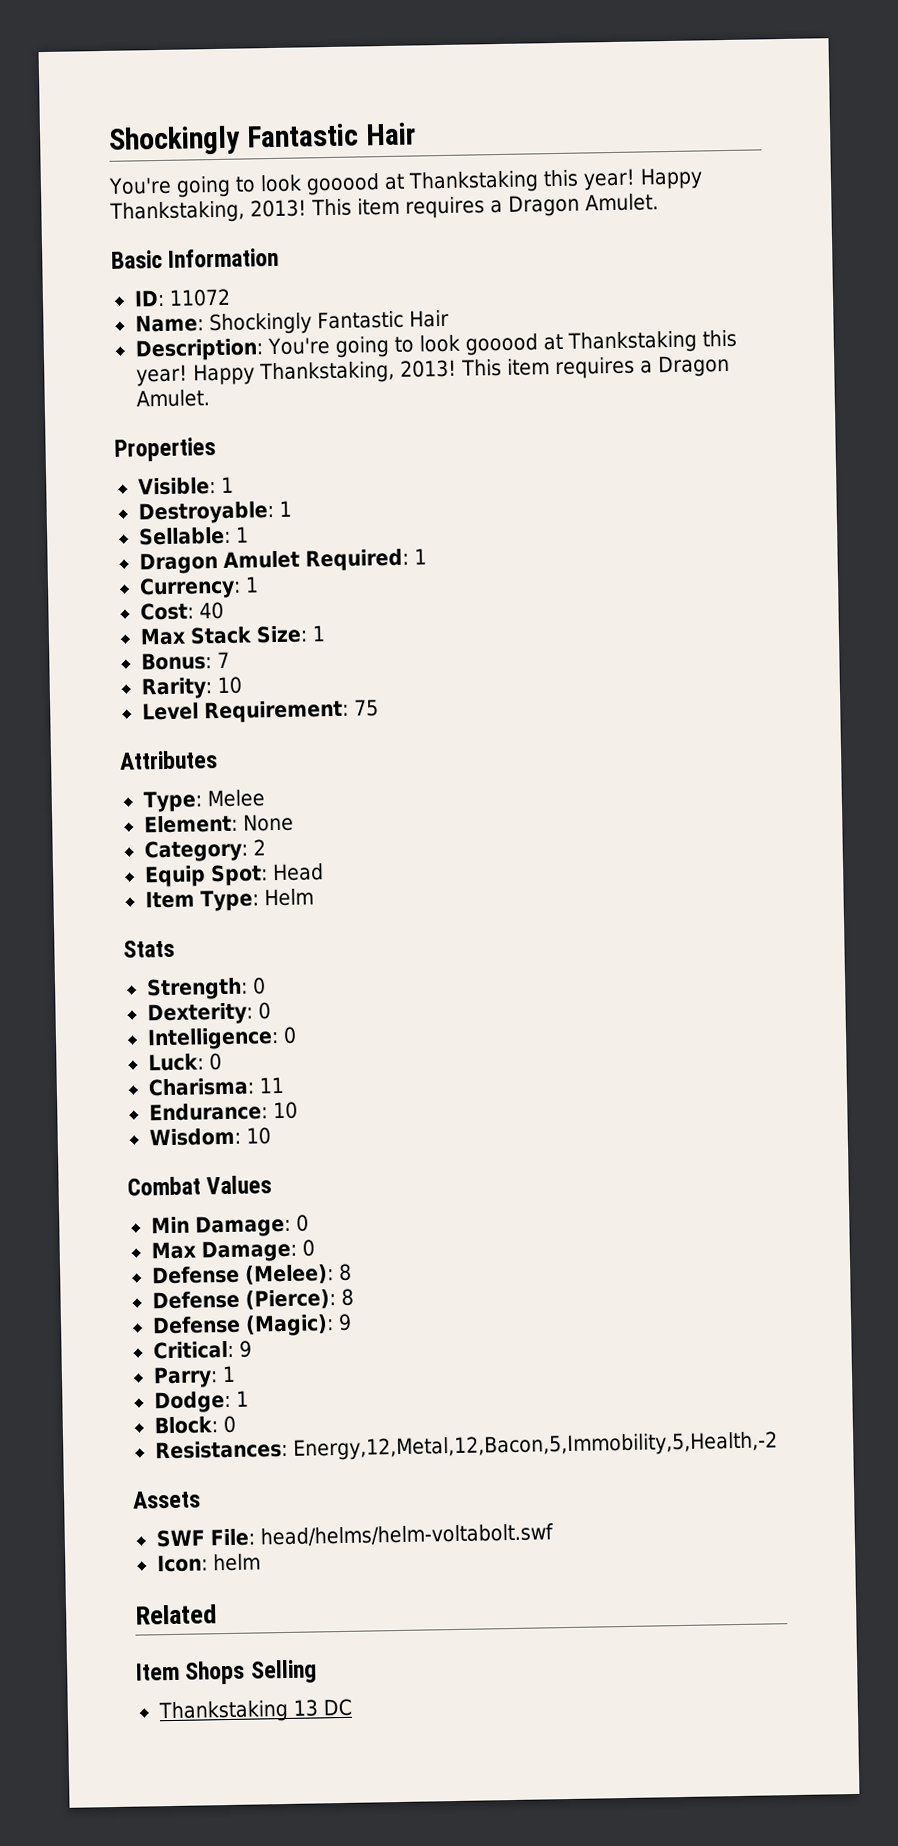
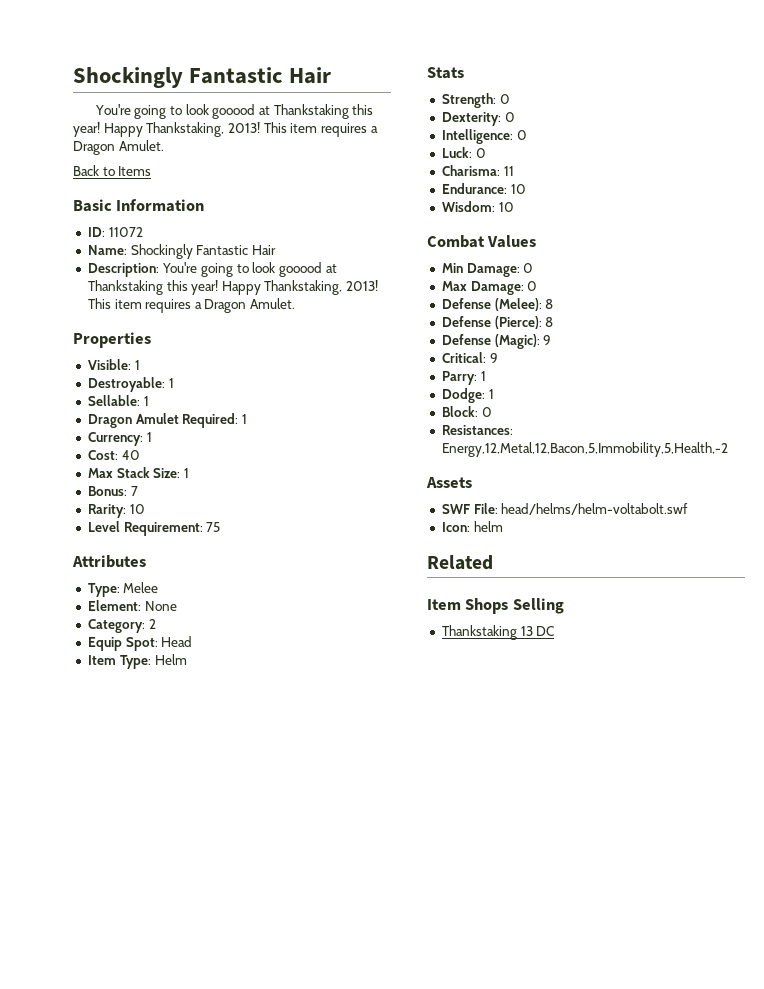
(659, 202) none -> [73,165,152,176] // Back to Items

